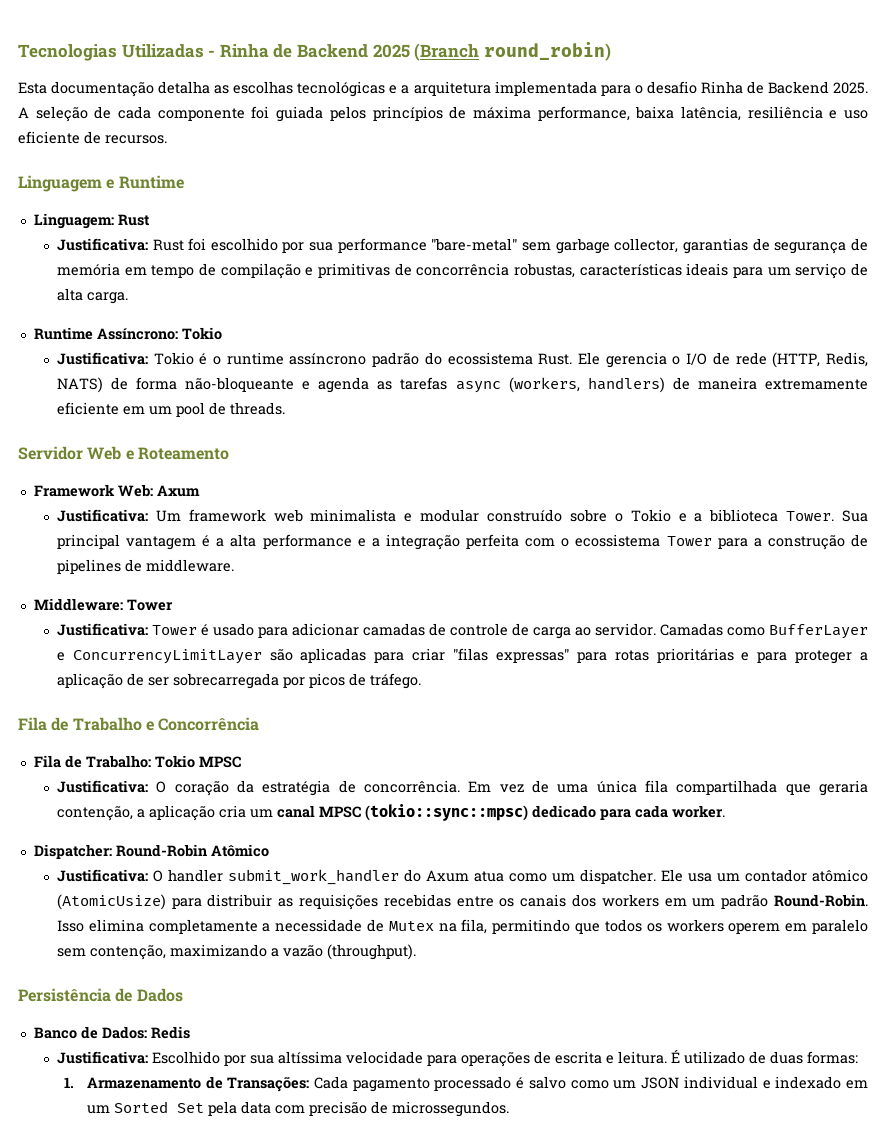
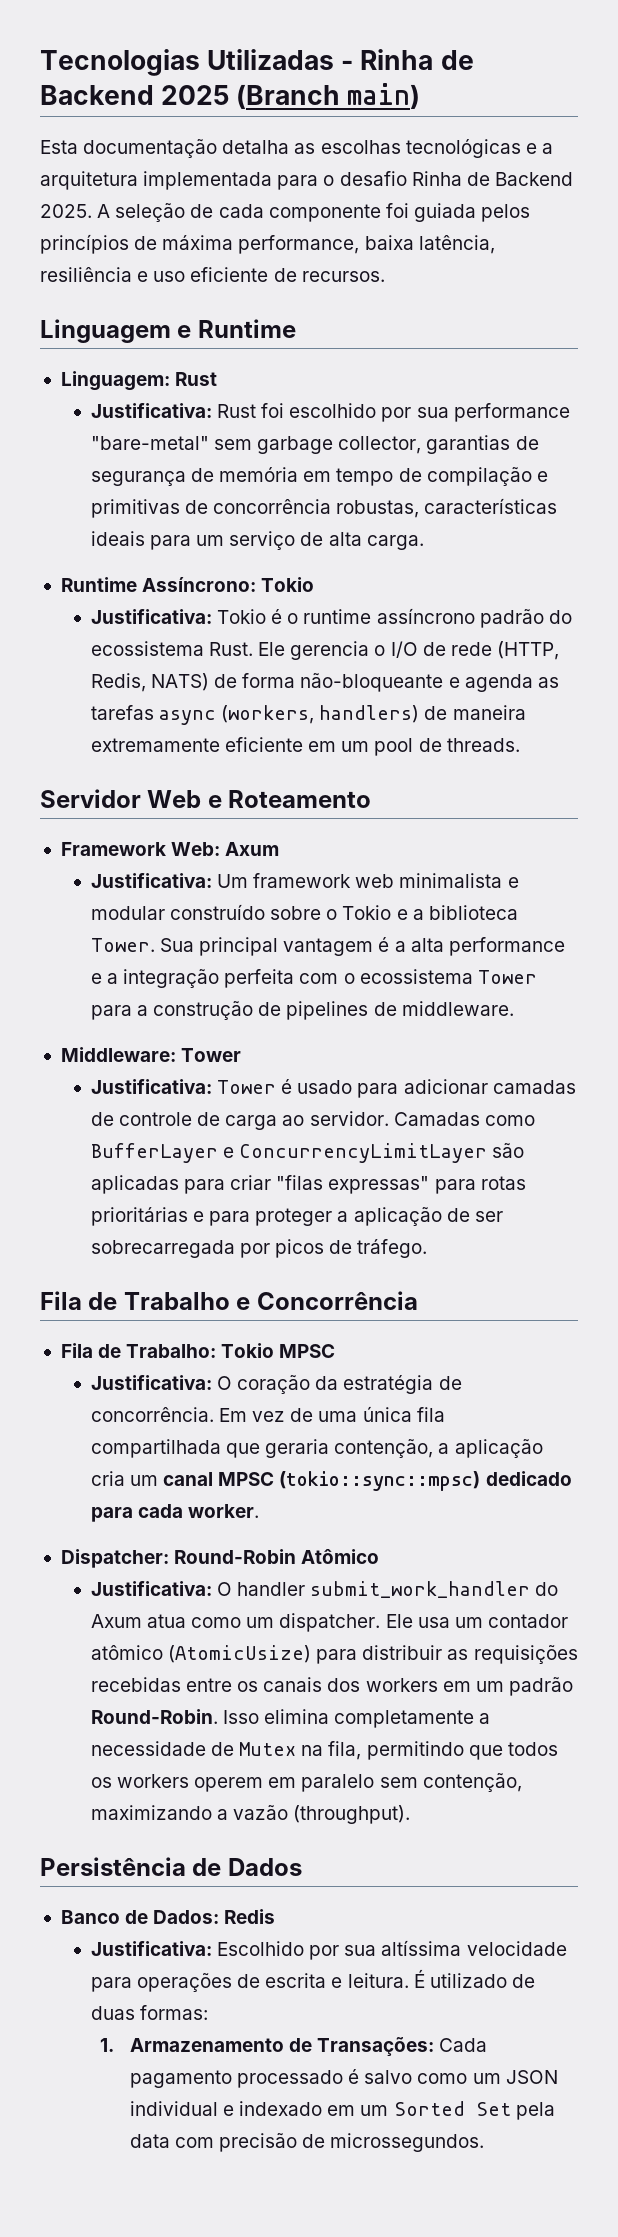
[483,42,611,61] round_robin) -> [347,83,421,109] main)

